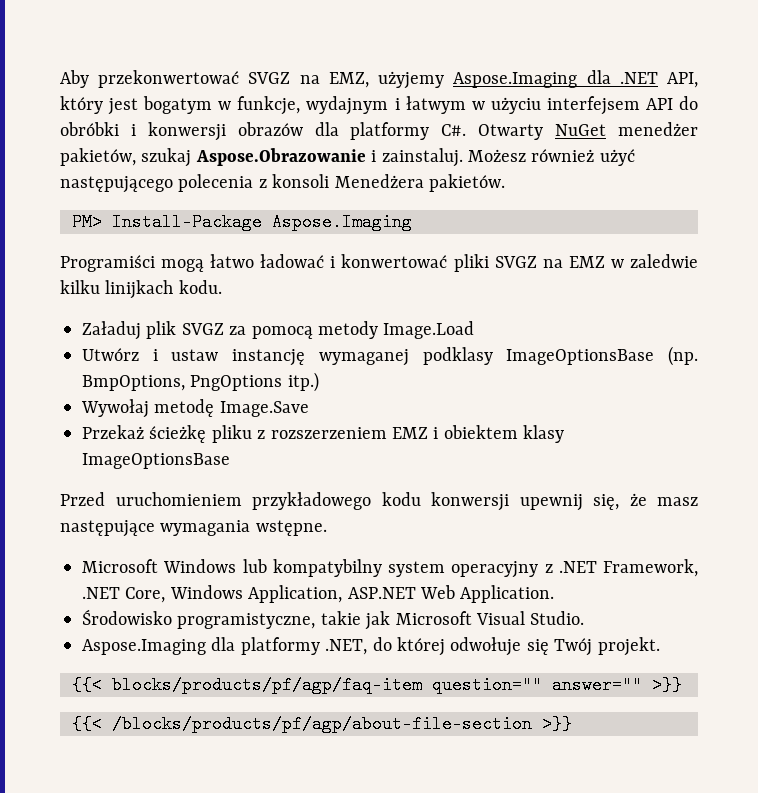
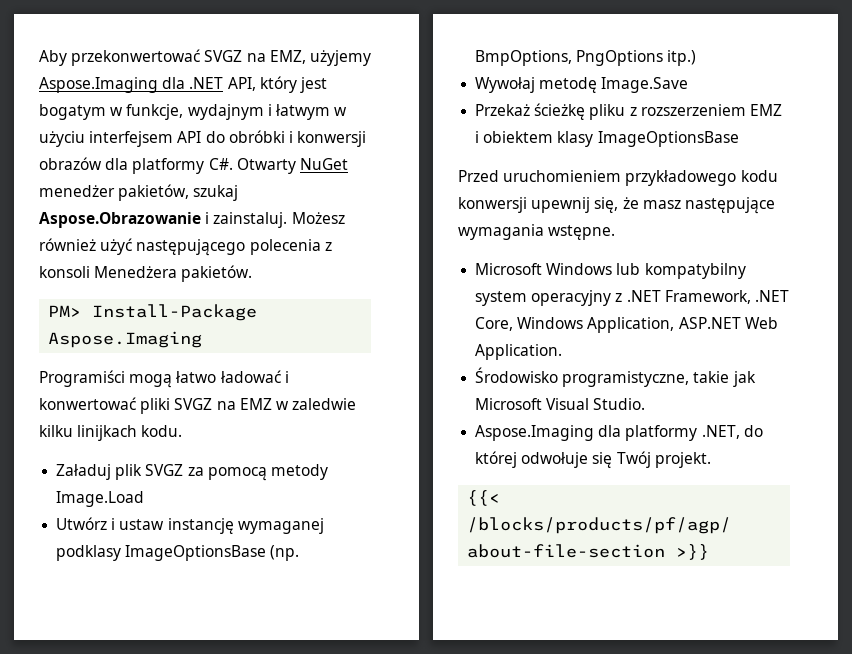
[72,676,682,694] // {{< blocks/products/pf/agp/faq-item question="" answer="" >}} -> (711, 460) none

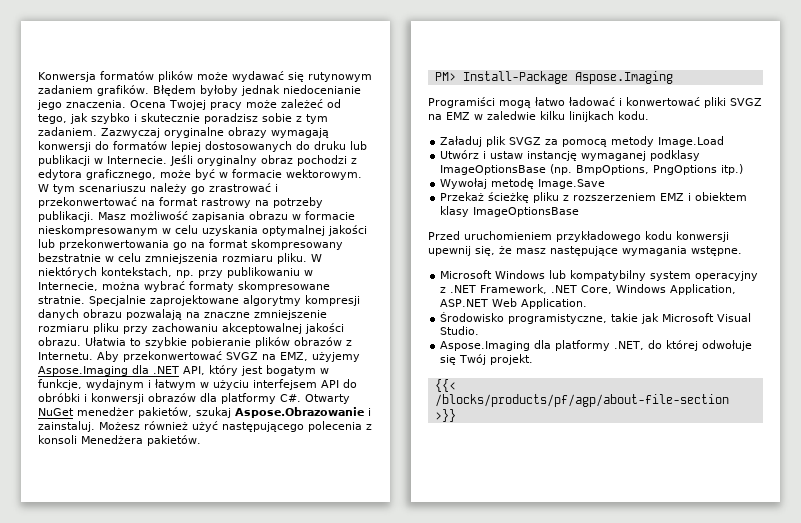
(39, 58) none -> [38,71,372,82] [38,85,361,96] [37,99,341,110] [38,113,328,124] [38,127,329,138] [38,141,367,152] [38,155,357,166] [38,169,362,180] [38,183,278,194] [38,197,323,208] [38,211,355,222] [38,225,367,236] [38,239,343,250] [38,253,322,264] [38,267,313,278] [38,281,330,292] [38,295,360,306] [38,309,327,320] [38,323,344,334] [38,337,352,348] [38,352,93,360] Konwersja formatów plików może wydawać się rutynowym zadaniem grafików. Błędem byłoby jednak niedocenianie jego znaczenia. Ocena Twojej pracy może zależeć od tego, jak szybko i skutecznie poradzisz sobie z tym zadaniem. Zazwyczaj oryginalne obrazy wymagają konwersji do formatów lepiej dostosowanych do druku lub publikacji w Internecie. Jeśli oryginalny obraz pochodzi z edytora graficznego, może być w formacie wektorowym. W tym scenariuszu należy go zrastrować i przekonwertować na format rastrowy na potrzeby publikacji. Masz możliwość zapisania obrazu w formacie nieskompresowanym w celu uzyskania optymalnej jakości lub przekonwertowania go na format skompresowany bezstratnie w celu zmniejszenia rozmiaru pliku. W niektórych kontekstach, np. przy publikowaniu w Internecie, można wybrać formaty skompresowane stratnie. Specjalnie zaprojektowane algorytmy kompresji danych obrazu pozwalają na znaczne zmniejszenie rozmiaru pliku przy zachowaniu akceptowalnej jakości obrazu. Ułatwia to szybkie pobieranie plików obrazów z Internetu.

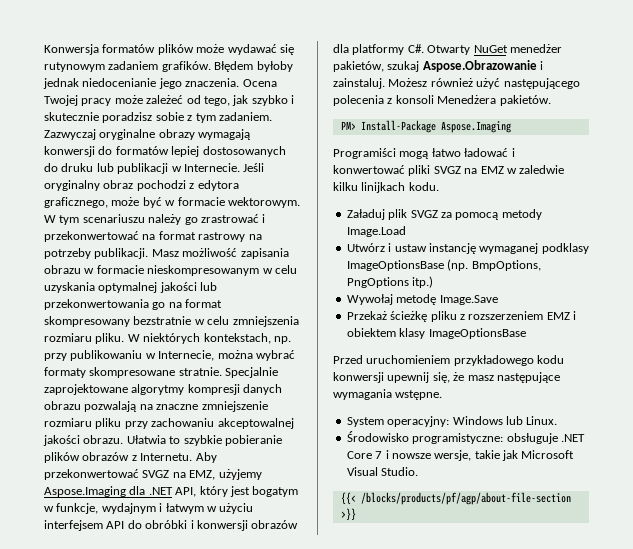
[440,270,759,281] [440,284,737,295] [440,298,588,309] [440,312,608,324] Microsoft Windows lub kompatybilny system operacyjny z .NET Framework, .NET Core, Windows Application, ASP.NET Web Application. // Środowisko programistyczne, -> [346,416,558,427] [346,431,585,444] [346,450,472,461] System operacyjny: Windows lub Linux. // Środowisko programistyczne: obsługuje .NET Core 7 i nowsze wersje,
[440,340,753,351] [440,354,534,365] // Aspose.Imaging dla platformy .NET, do której odwołuje się Twój projekt. -> (419, 471) none

